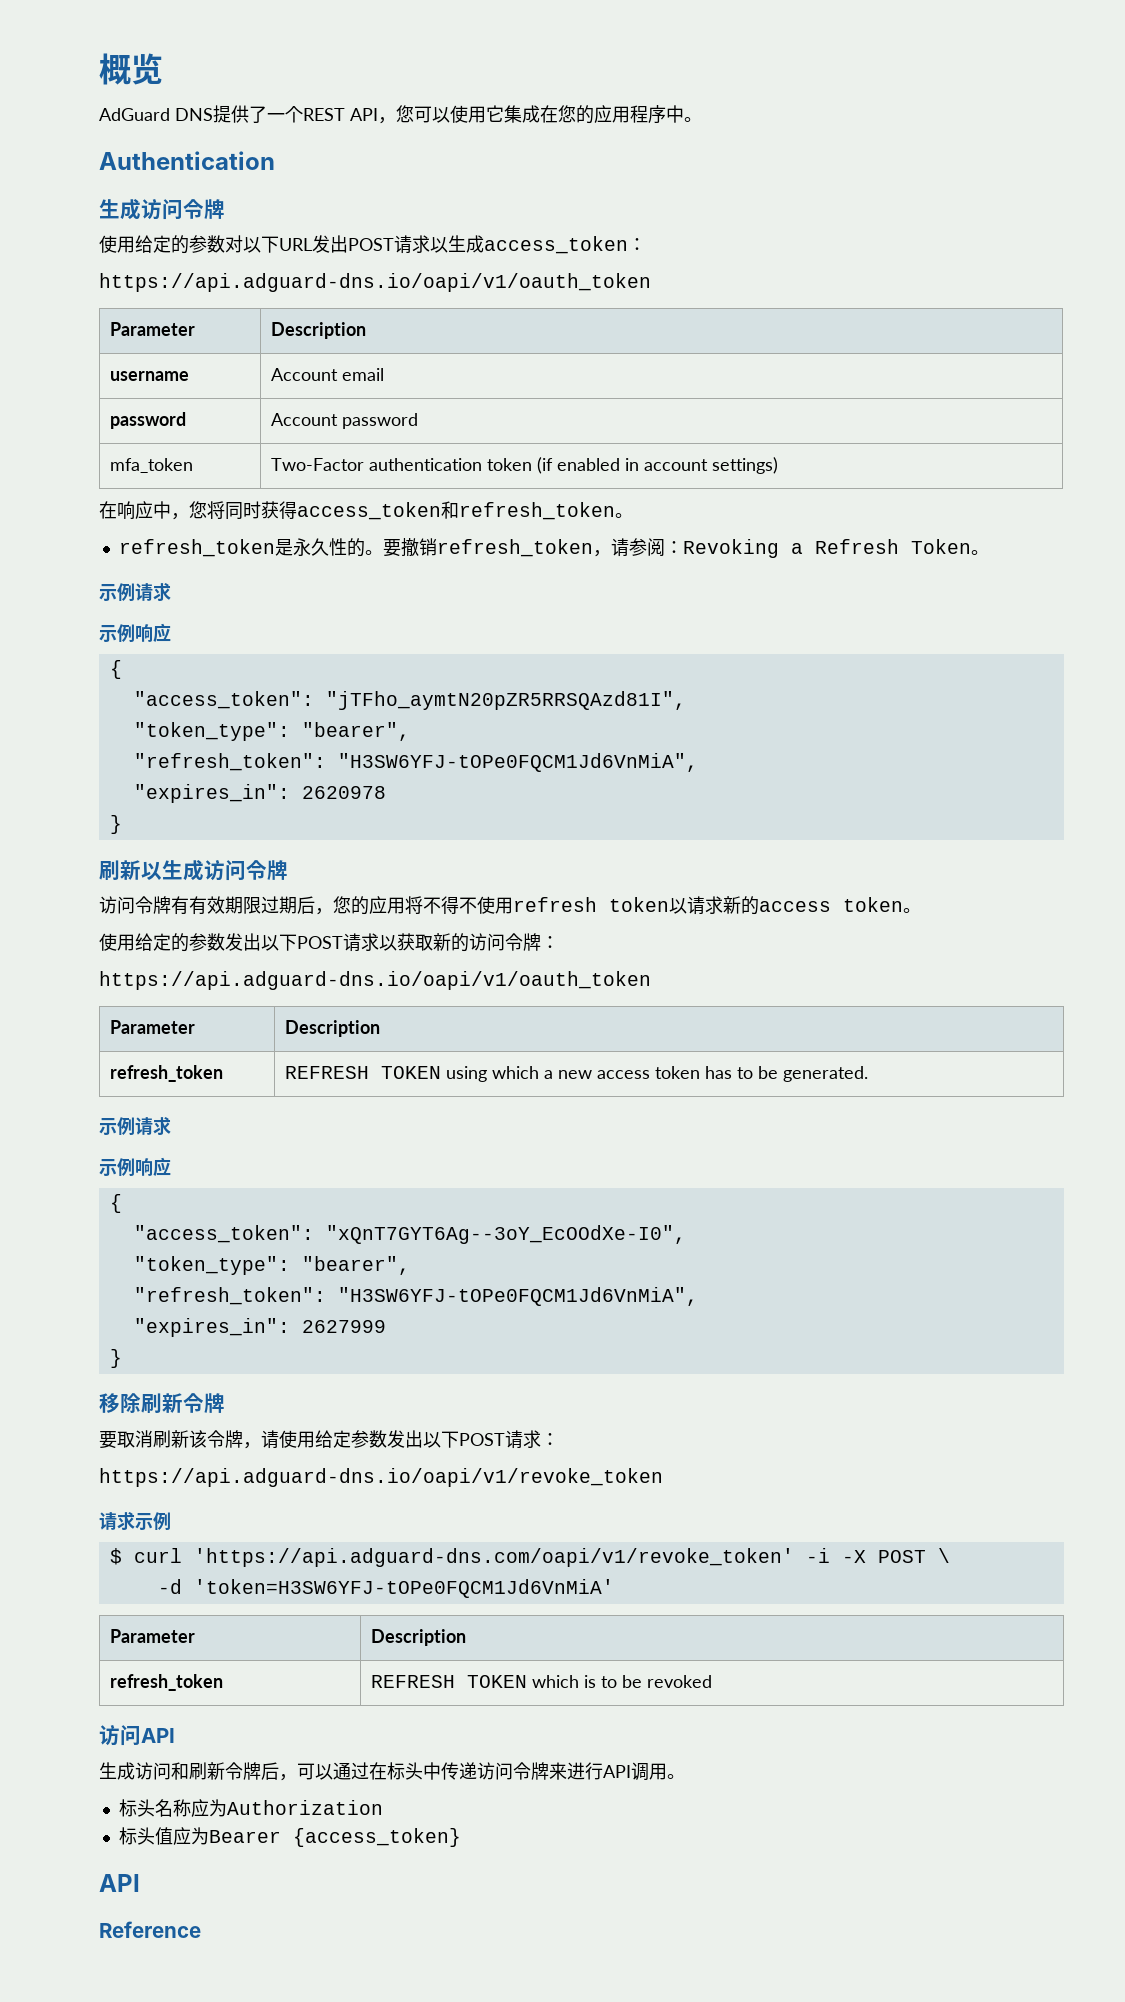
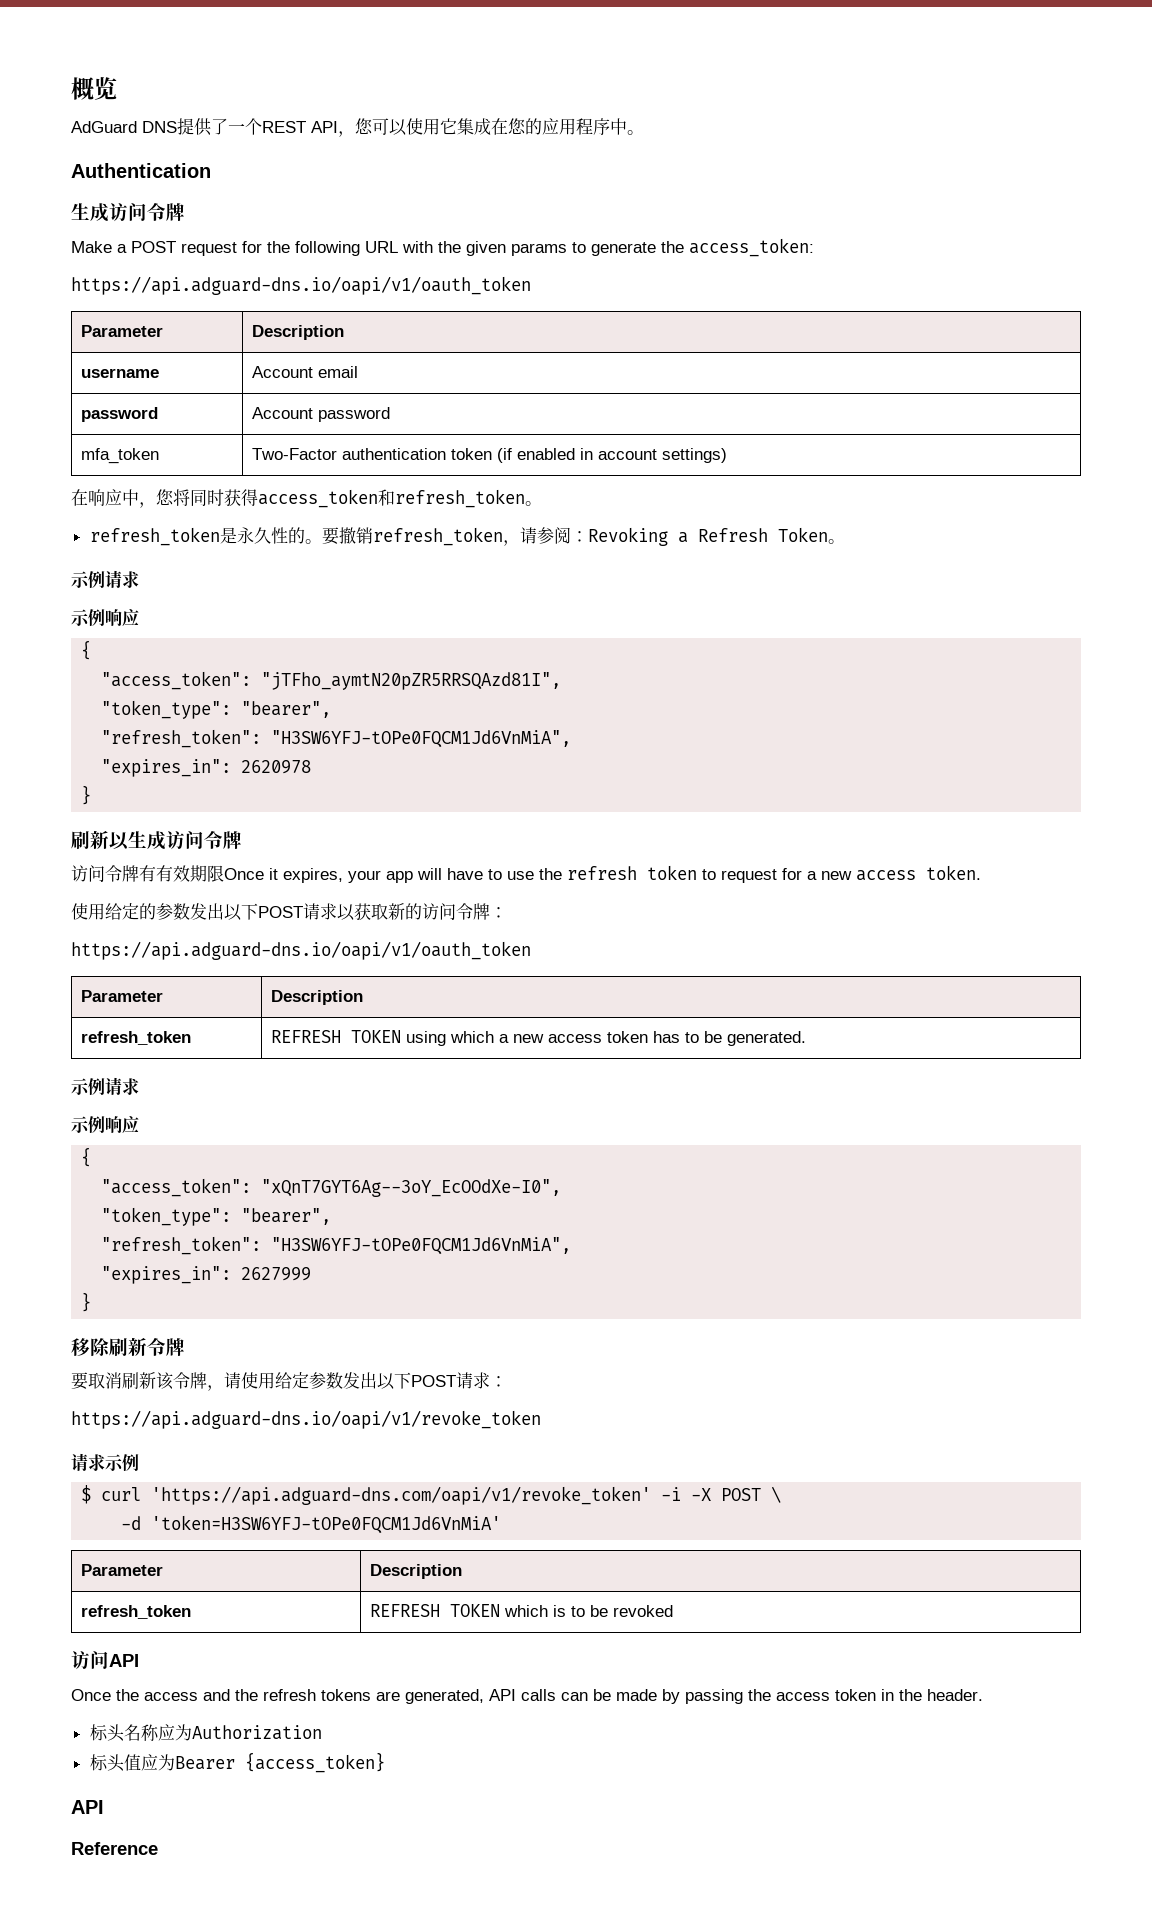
[99,235,646,254] 使用给定的参数对以下URL发出POST请求以生成access_token： -> [71,238,814,257] Make a POST request for the following URL with the given params to generate the access_token:
[261,896,921,915] 过期后，您的应用将不得不使用refresh token以请求新的access token。 -> [224,865,981,883] Once it expires, your app will have to use the refresh token to request for a new access token.
[99,1762,685,1781] 生成访问和刷新令牌后，可以通过在标头中传递访问令牌来进行API调用。 -> [71,1689,983,1704] Once the access and the refresh tokens are generated, API calls can be made by passing the access token in the header.

